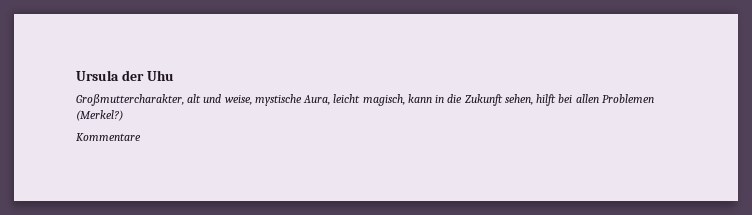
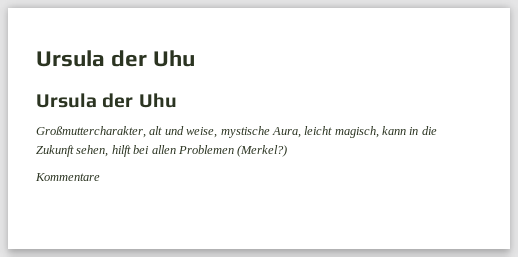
[76,70,174,81] Ursula der Uhu -> [36,50,196,67] [36,93,177,108] Ursula der Uhu // Ursula der Uhu

